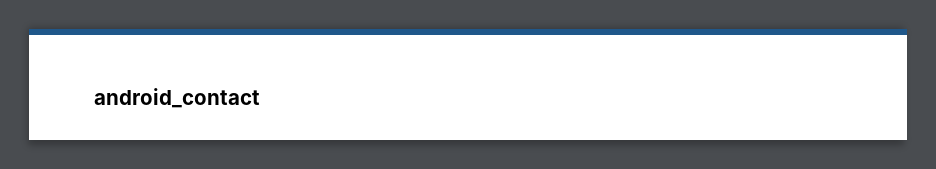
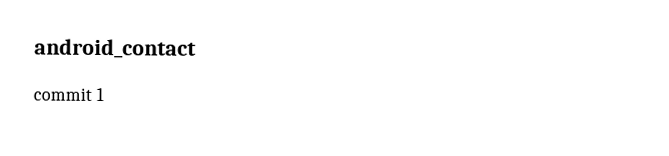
(260, 98) none -> [33,87,104,102] // commit 1

